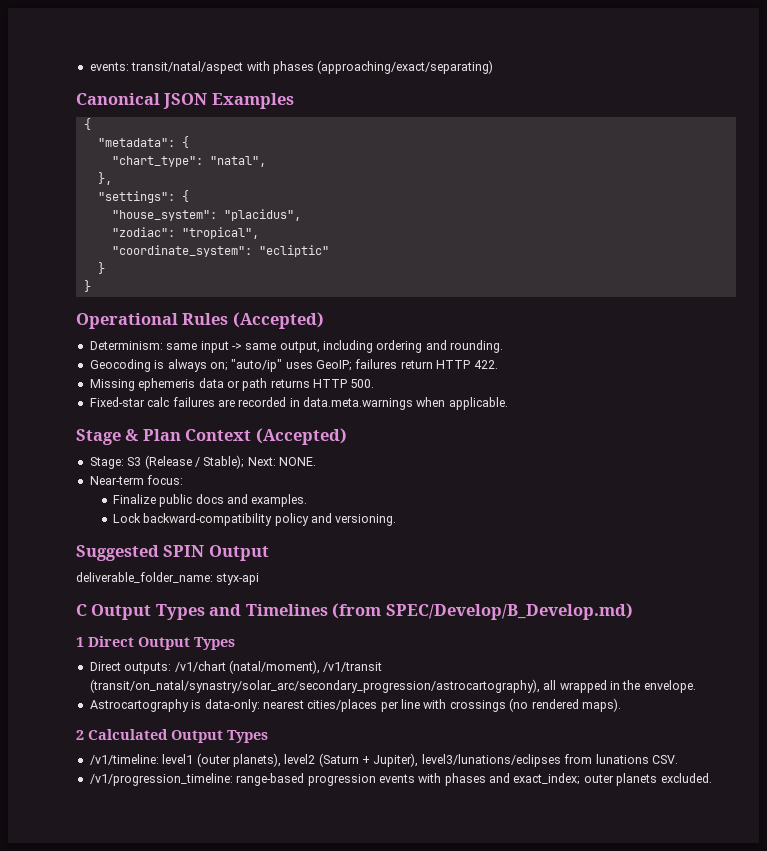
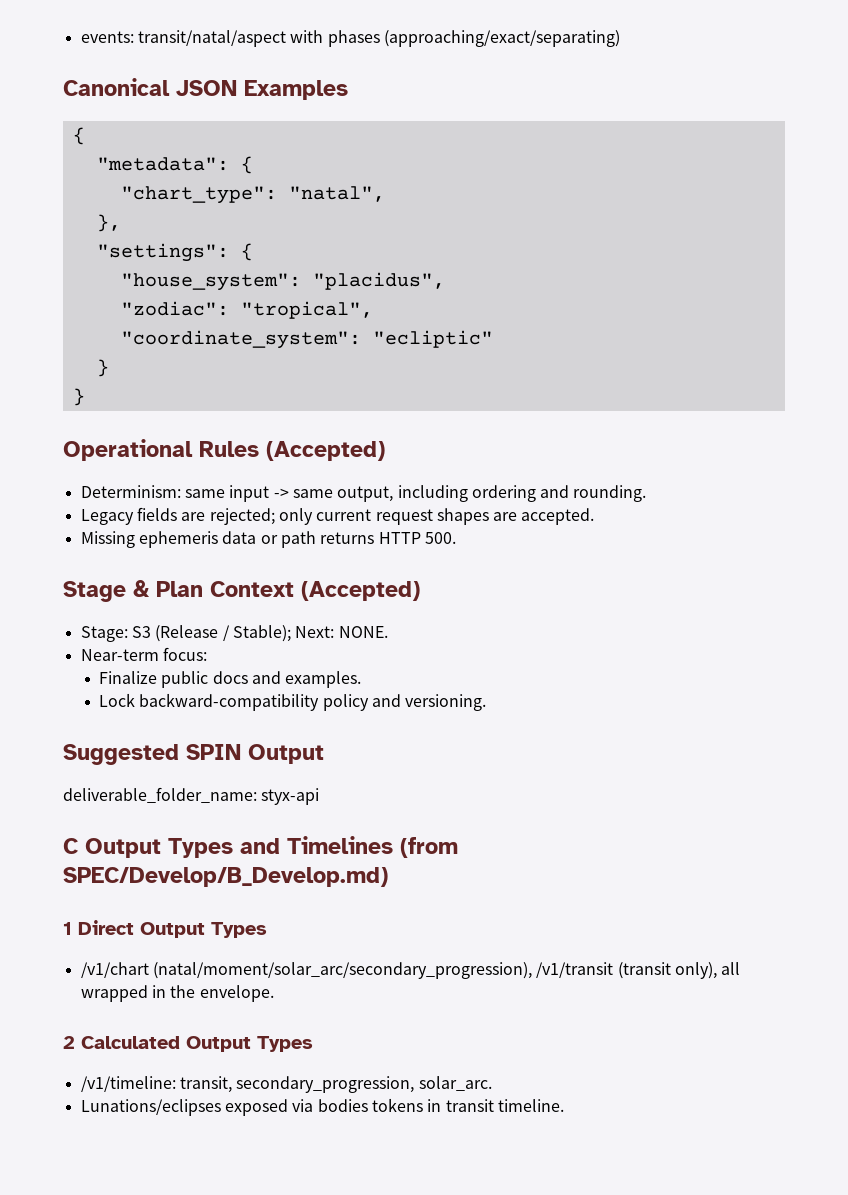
[89,359,498,372] Geocoding is always on; "auto/ip" uses GeoIP; failures return HTTP 422. -> [80,507,595,525] Legacy fields are rejected; only current request shapes are accepted.
[89,397,508,410] // Fixed-star calc failures are recorded in data.meta.warnings when applicable. -> (456, 538) none
[89,660,383,674] [89,679,540,693] Direct outputs: /v1/chart (natal/moment), /v1/transit (transit/on_natal/synastry/solar_arc/secondary_progression/astrocartography), -> [80,962,717,979] /v1/chart (natal/moment/solar_arc/secondary_progression), /v1/transit (transit only),
[89,698,621,712] // Astrocartography is data-only: nearest cities/places per line with crossings (no rendered maps). -> (274, 993) none
[162,753,678,767] [89,773,712,786] level1 (outer planets), level2 (Saturn + Jupiter), level3/lunations/eclipses from lunations CSV. // /v1/progression_timeline: range-based progression events with phases and exact_index; outer planets excluded. -> [179,1076,492,1093] [80,1098,564,1116] transit, secondary_progression, solar_arc. // Lunations/eclipses exposed via bodies tokens in transit timeline.

